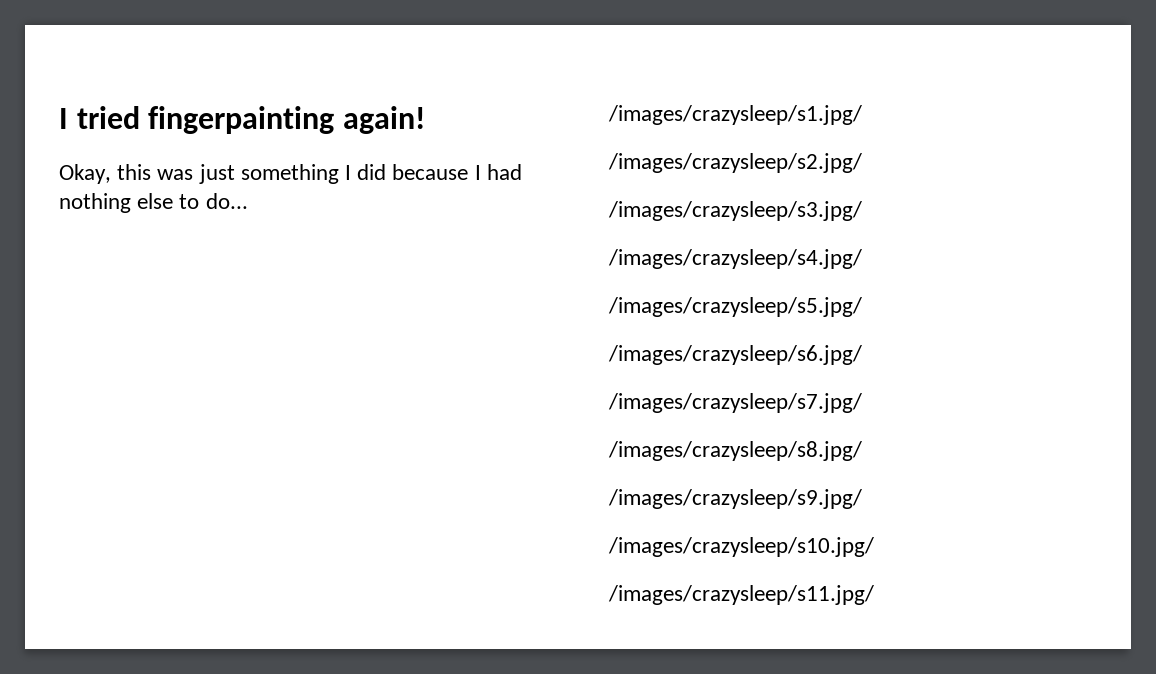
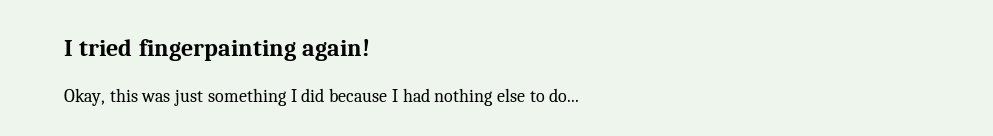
[608,105,862,125] [608,153,862,173] [608,201,862,221] [608,249,862,269] [608,297,862,317] [608,345,862,365] [608,393,862,413] [608,441,862,461] [608,489,862,509] [608,537,874,557] [608,585,874,605] // /images/crazysleep/s1.jpg/ // /images/crazysleep/s2.jpg/ // /images/crazysleep/s3.jpg/ // /images/crazysleep/s4.jpg/ // /images/crazysleep/s5.jpg/ // /images/crazysleep/s6.jpg/ // /images/crazysleep/s7.jpg/ // /images/crazysleep/s8.jpg/ // /images/crazysleep/s9.jpg/ // /images/crazysleep/s10.jpg/ // /images/crazysleep/s11.jpg/ -> (580, 95) none

